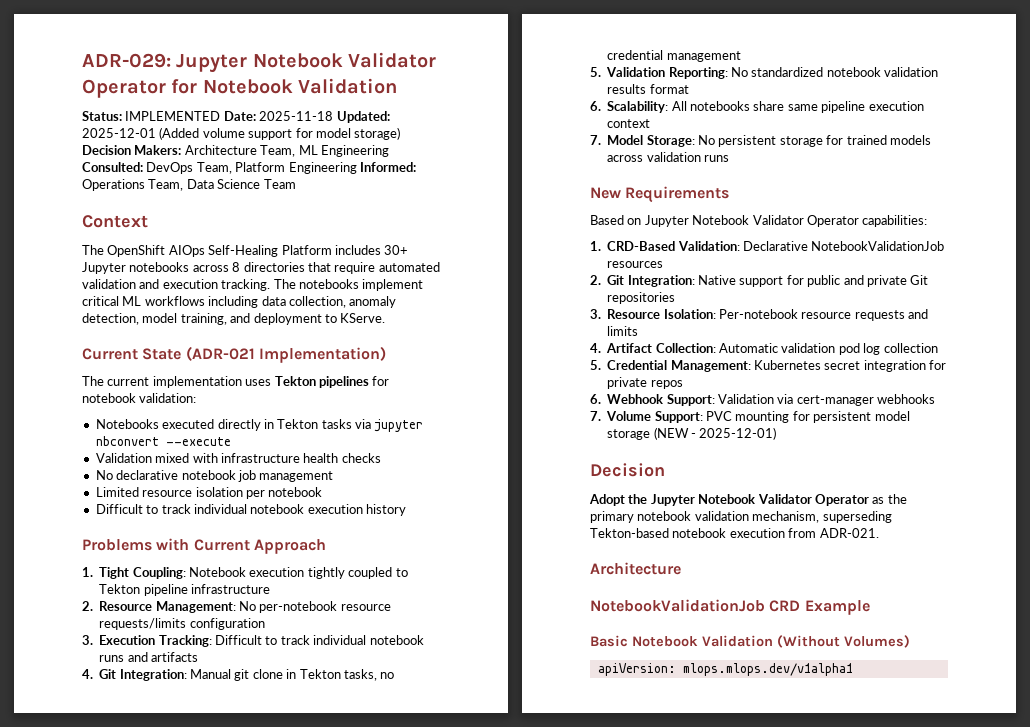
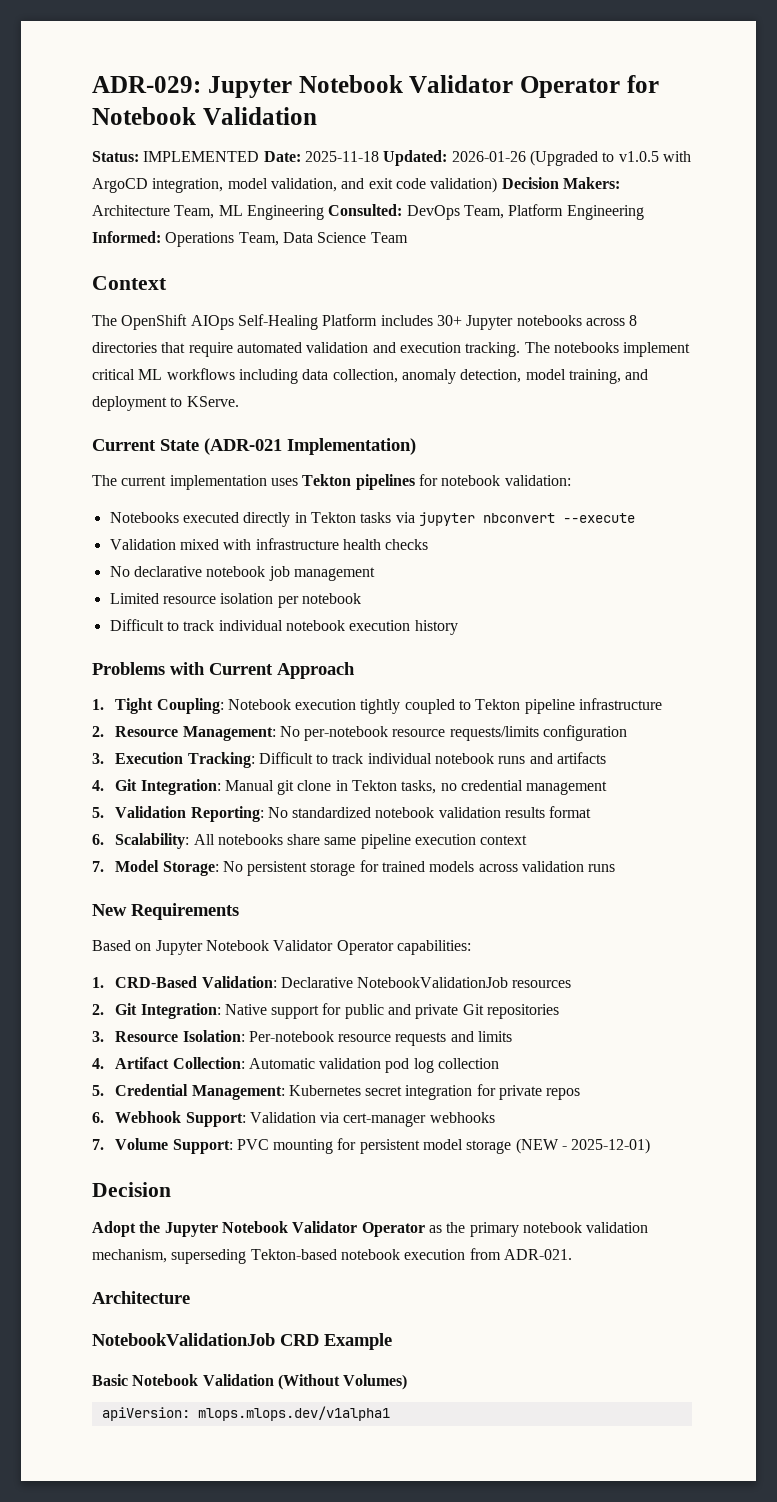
[82,127,401,140] 2025-12-01 (Added volume support for model storage) -> [451,150,691,166] [92,177,498,193] 2026-01-26 (Upgraded to v1.0.5 with ArgoCD integration, model validation, and exit code validation)

